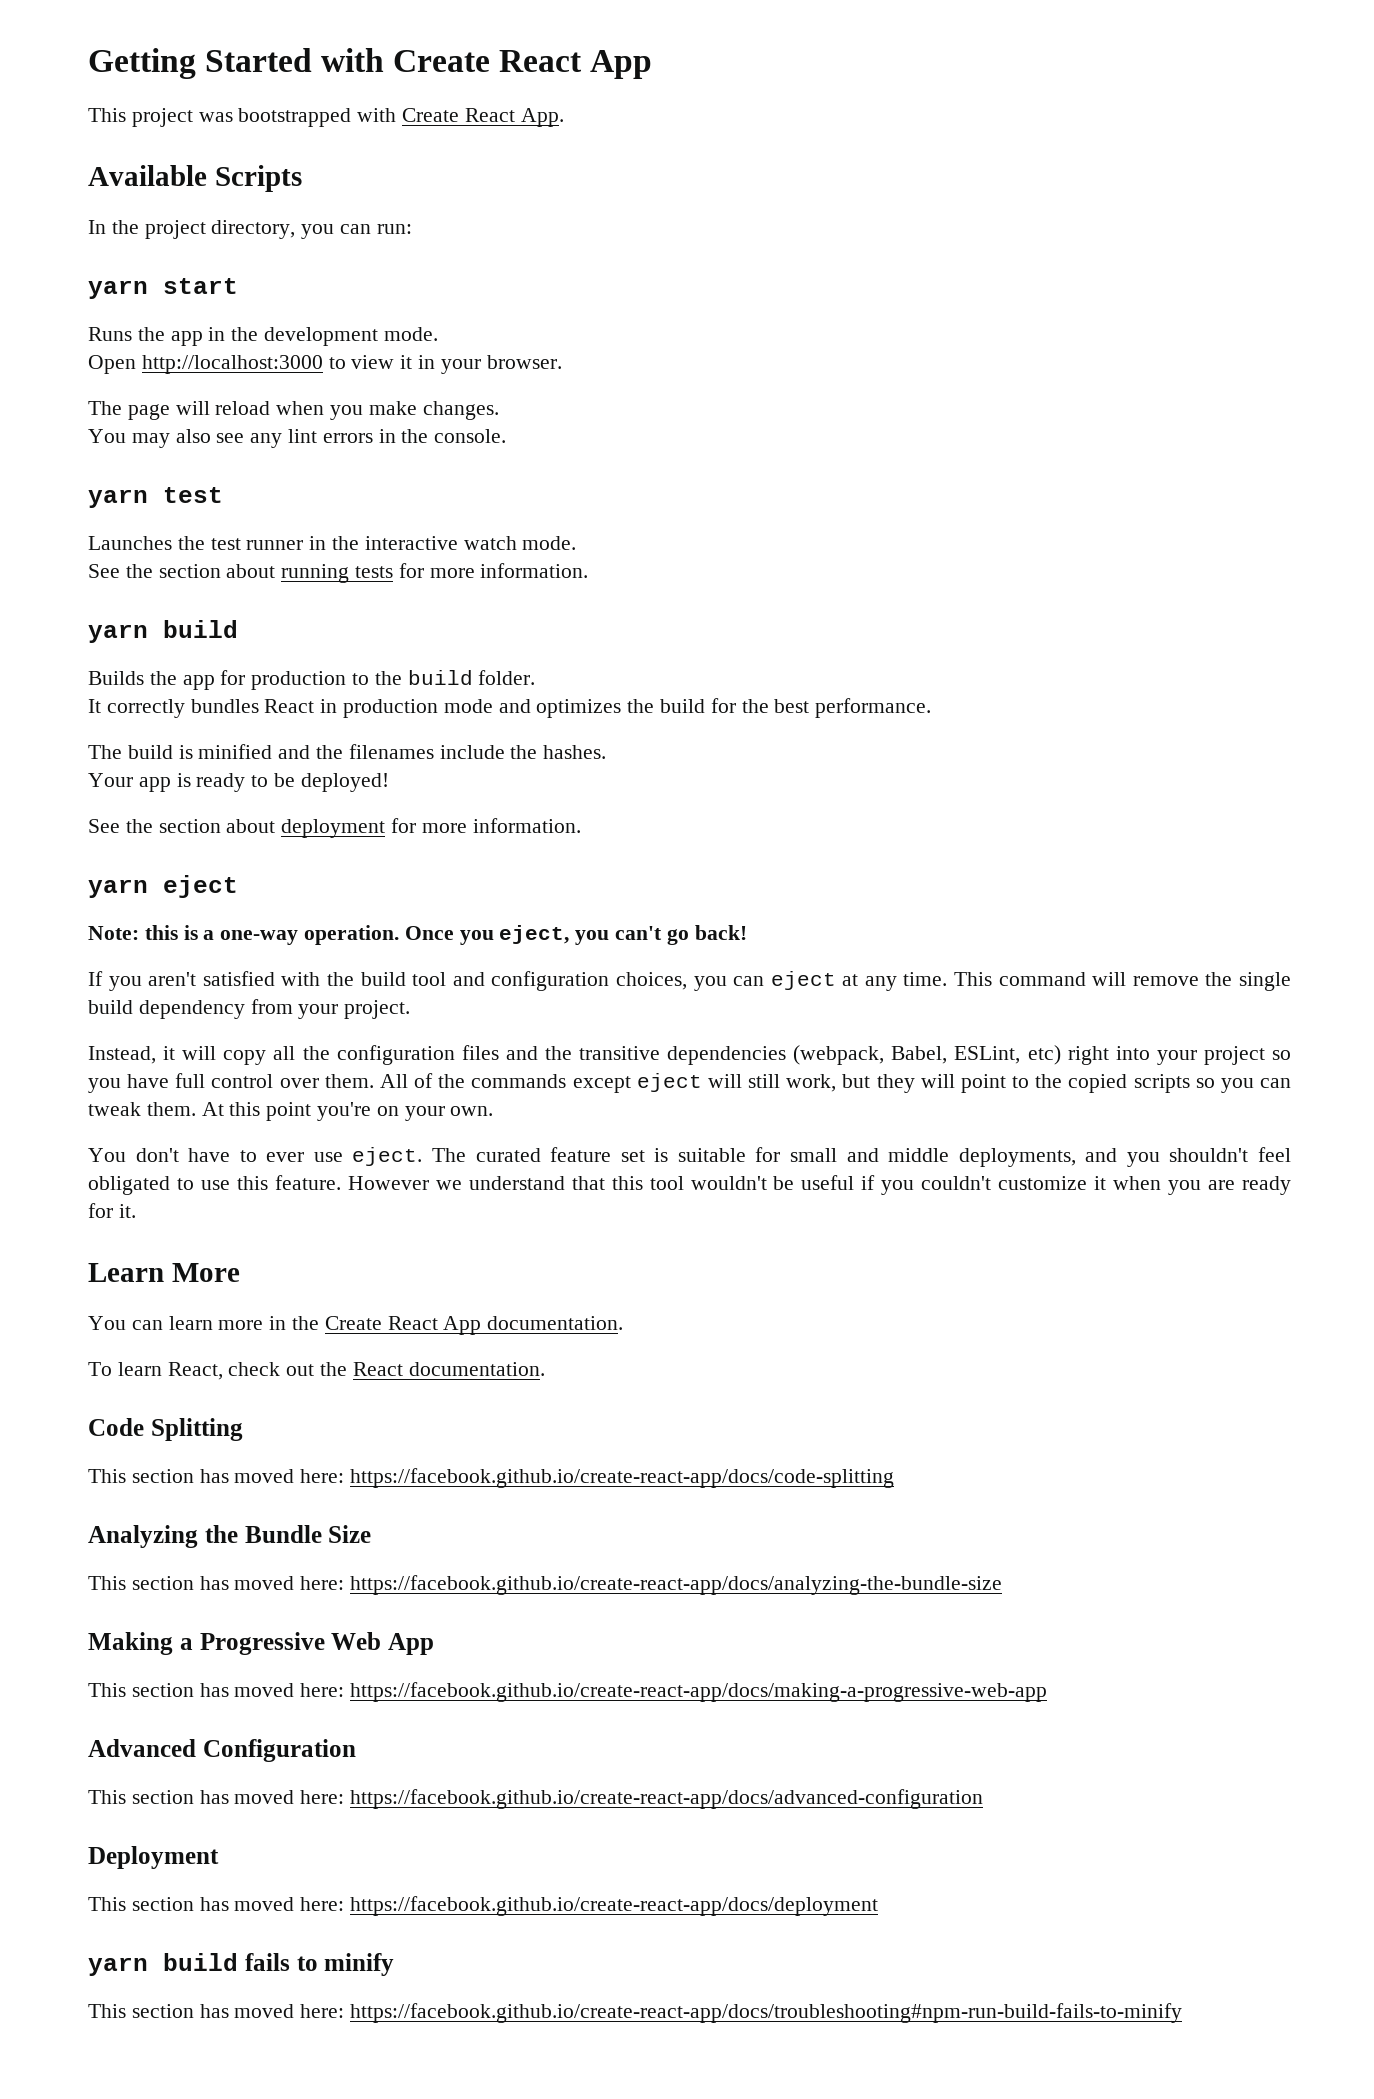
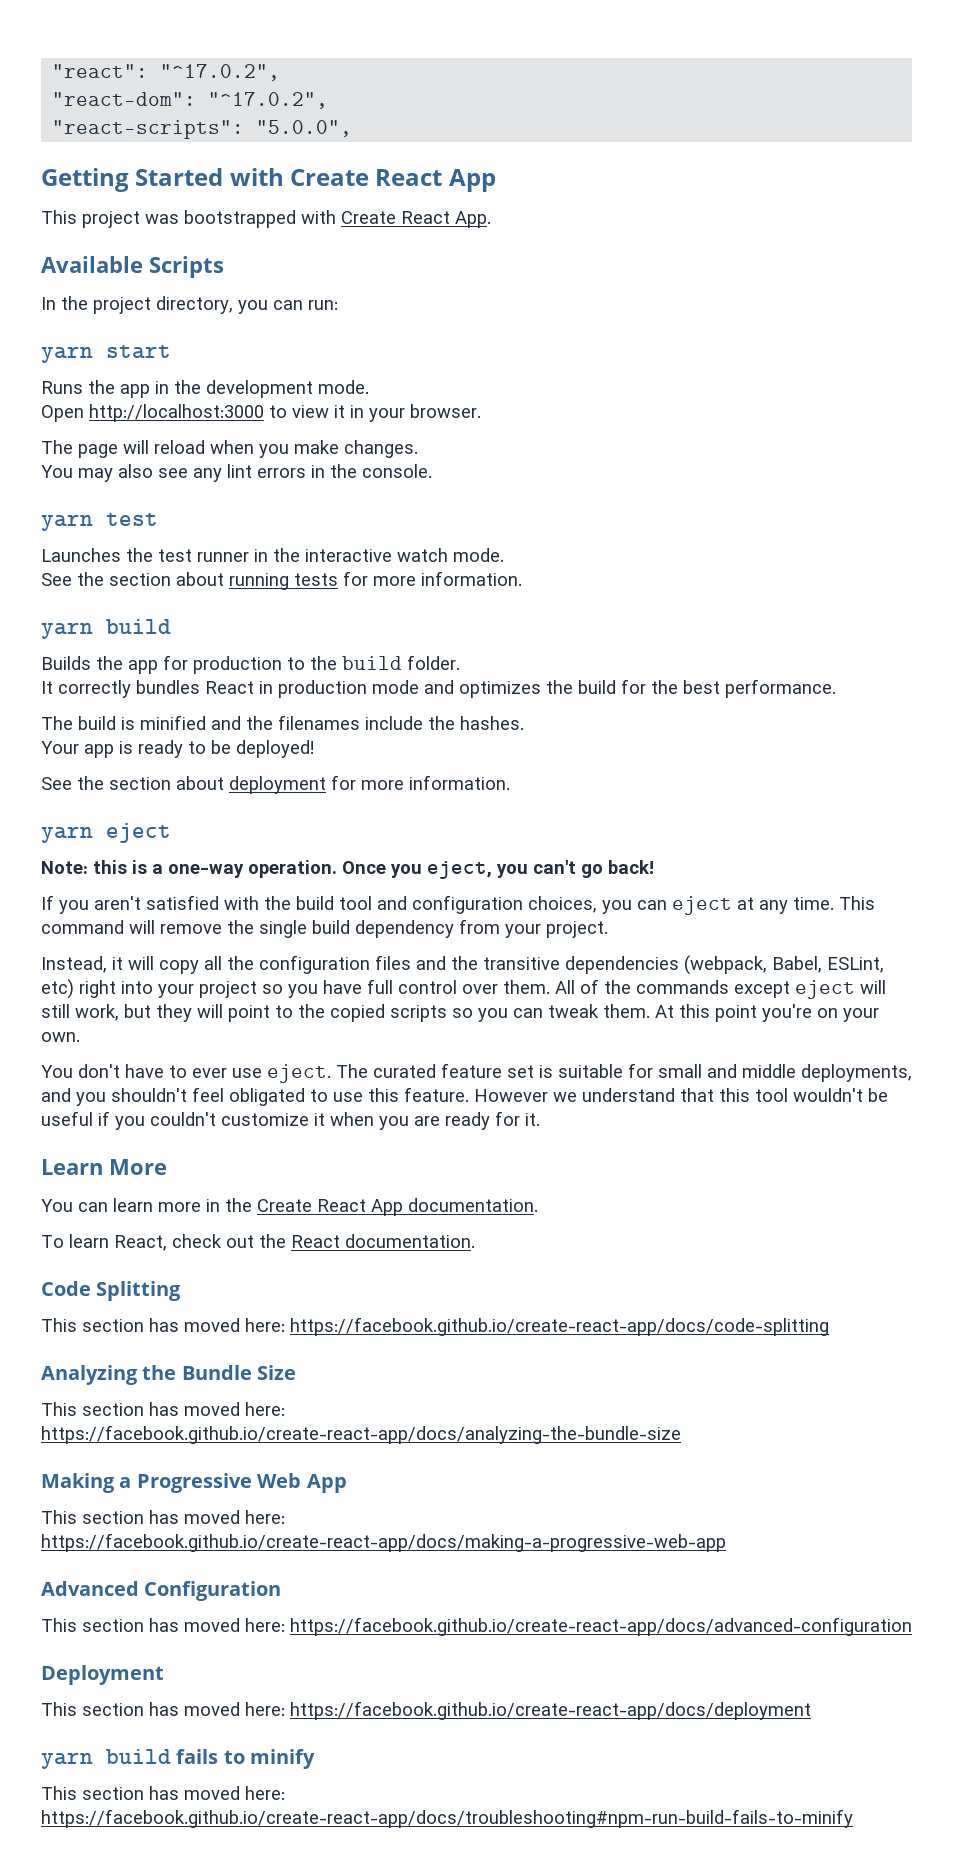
(88, 63) none -> [52,64,281,81] [52,92,329,109] [52,120,353,139] "react": "^17.0.2", // "react-dom": "^17.0.2", // "react-scripts": "5.0.0", //

